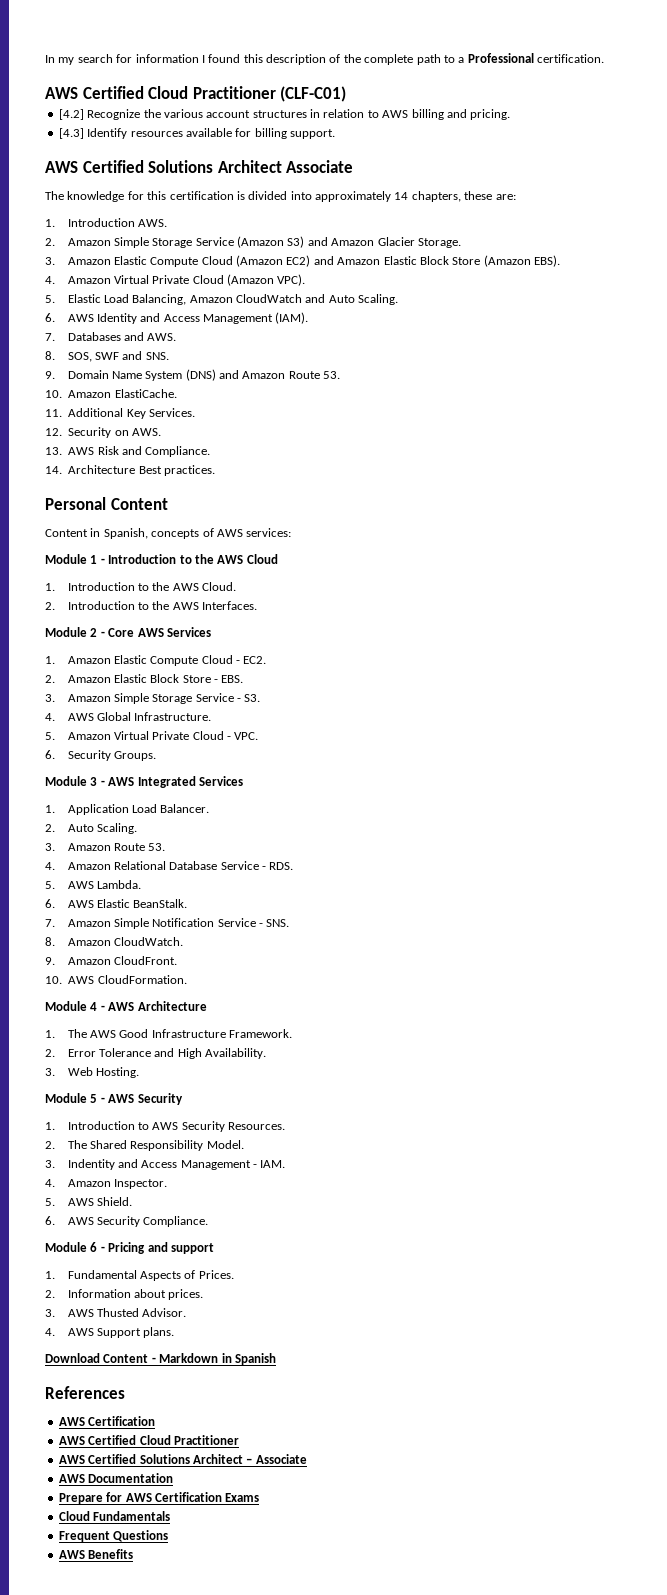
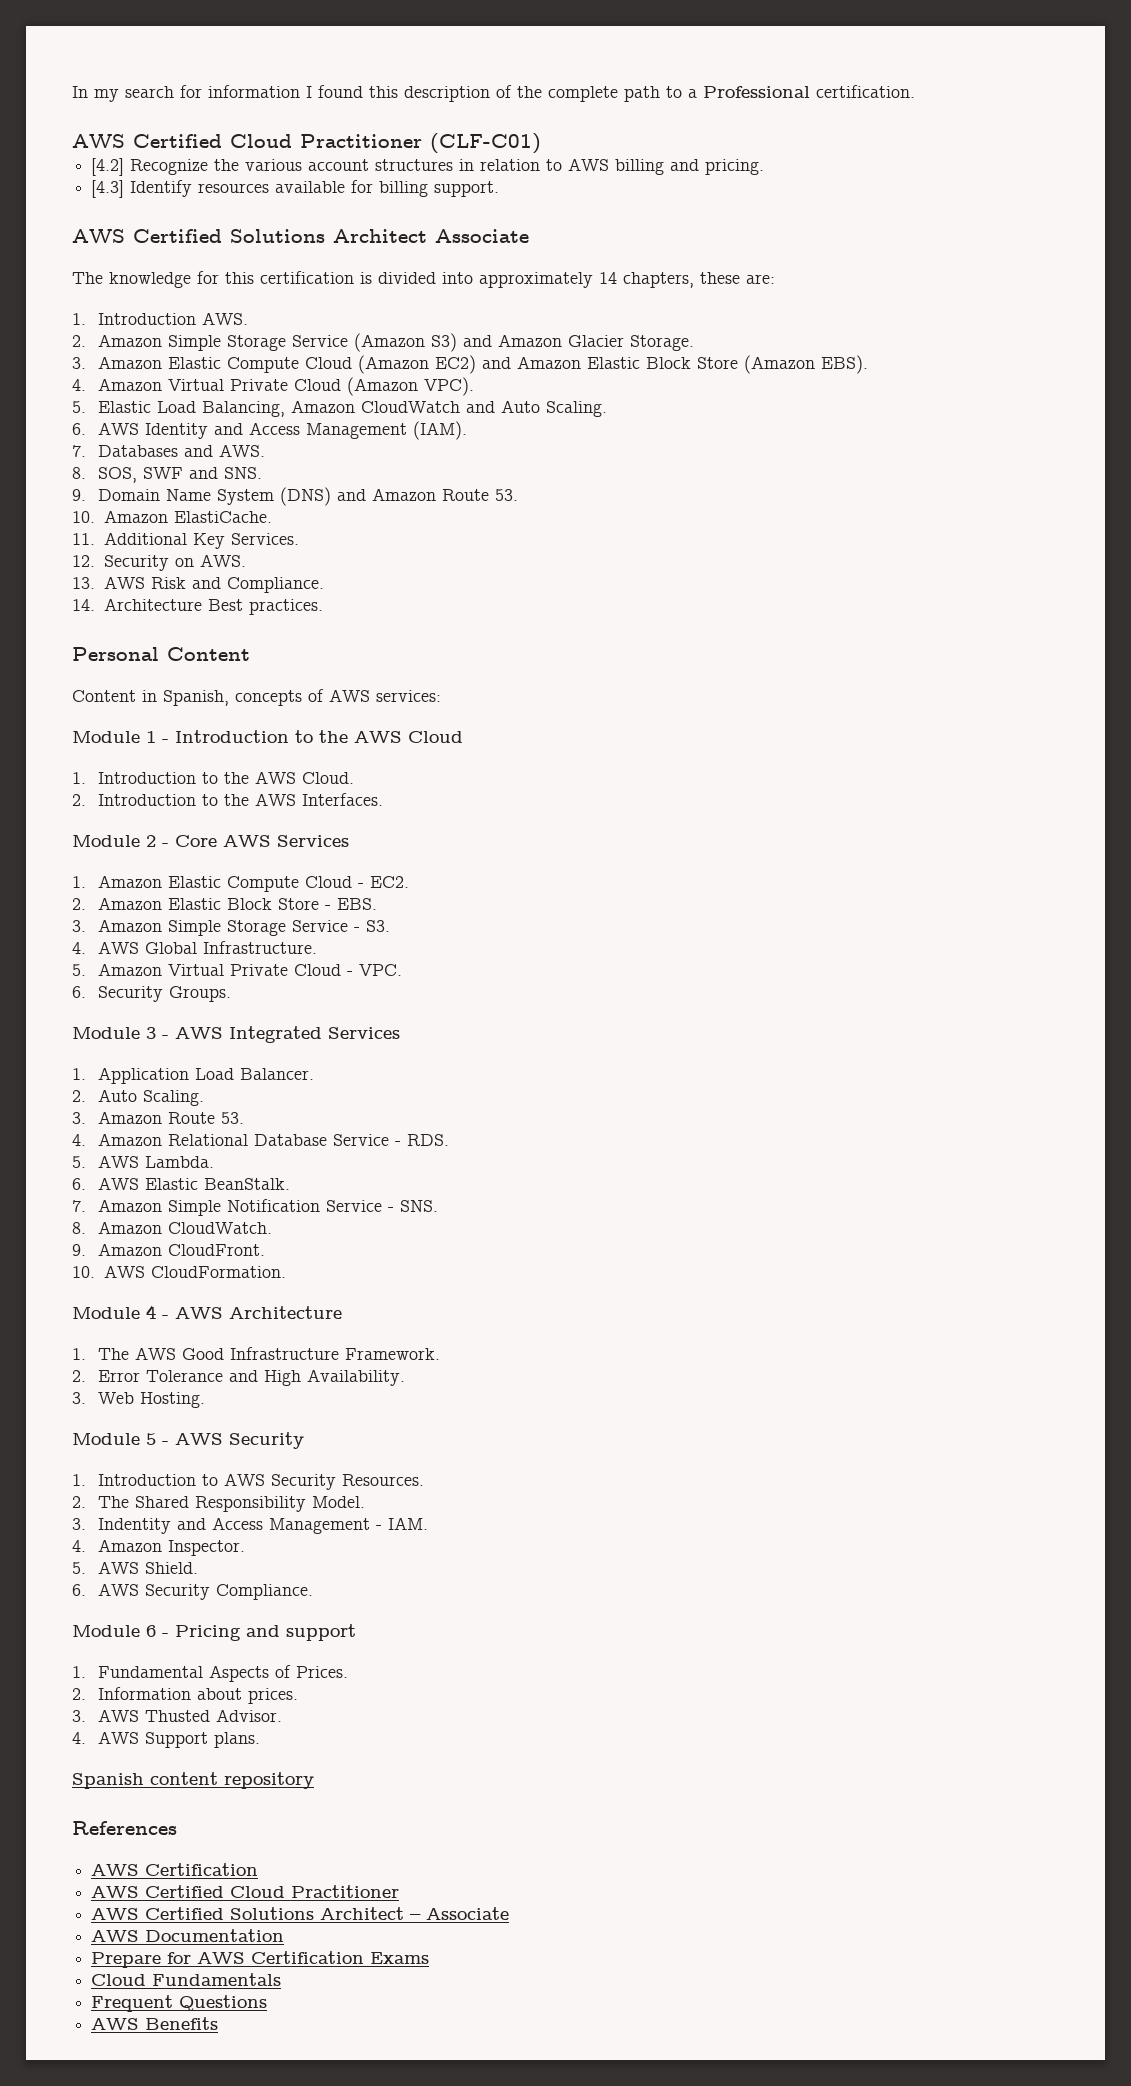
[45,1353,232,1363] Download Content - Markdown in -> (261, 1740) none
(276, 1359) none -> [150,1772,314,1789] content repository

